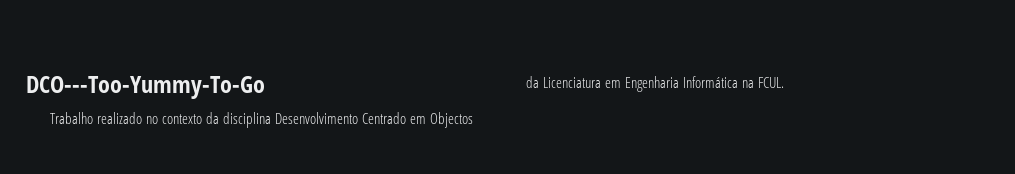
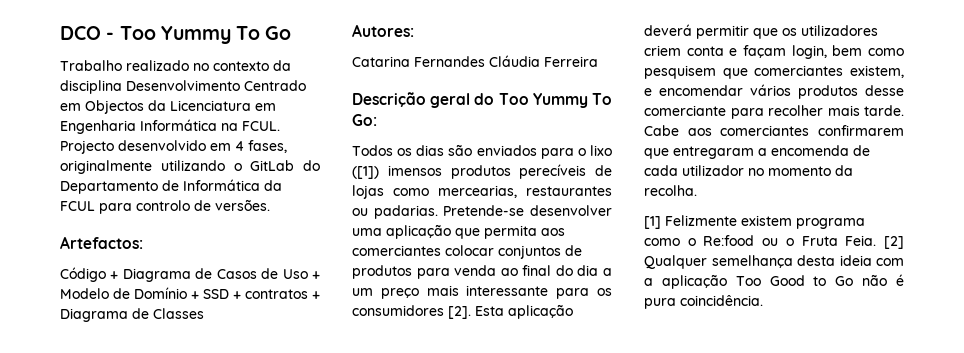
[26,76,265,99] DCO---Too-Yummy-To-Go -> [60,26,292,44] DCO - Too Yummy To Go
(785, 82) none -> [60,140,287,154] [60,160,320,174] [60,179,282,194] [60,199,270,214] [60,236,143,249] [60,267,320,282] [60,287,320,299] [60,308,204,322] [352,24,414,37] [352,55,598,67] [352,92,612,108] [352,114,377,126] [352,144,612,159] [352,164,612,179] [352,185,612,199] [352,205,612,219] [352,224,565,239] [352,245,582,259] [352,265,612,279] [352,285,612,299] [352,304,573,319] [644,24,878,39] [644,45,904,59] [644,65,904,79] [644,84,904,99] [644,105,904,119] [644,125,904,136] [644,145,870,159] [644,165,853,176] [644,185,697,196] [644,215,865,229] [644,235,904,249] [644,255,904,269] [644,274,904,289] [644,295,763,309] Projecto desenvolvido em 4 fases, originalmente utilizando o GitLab do Departamento de Informática da FCUL para controlo de versões. // Artefactos: // Código + Diagrama de Casos de Uso + Modelo de Domínio + SSD + contratos + Diagrama de Classes // Autores: // Catarina Fernandes Cláudia Ferreira // Descrição geral do Too Yummy To Go: // Todos os dias são enviados para o lixo ([1]) imensos produtos perecíveis de lojas como mercearias, restaurantes ou padarias. Pretende-se desenvolver uma aplicação que permita aos comerciantes colocar conjuntos de produtos para venda ao final do dia a um preço mais interessante para os consumidores [2]. Esta aplicação deverá permitir que os utilizadores criem conta e façam login, bem como pesquisem que comerciantes existem, e encomendar vários produtos desse comerciante para recolher mais tarde. Cabe aos comerciantes confirmarem que entregaram a encomenda de cada utilizador no momento da recolha. // [1] Felizmente existem programa como o Re:food ou o Fruta Feia. [2] Qualquer semelhança desta ideia com a aplicação Too Good to Go não é pura coincidência.

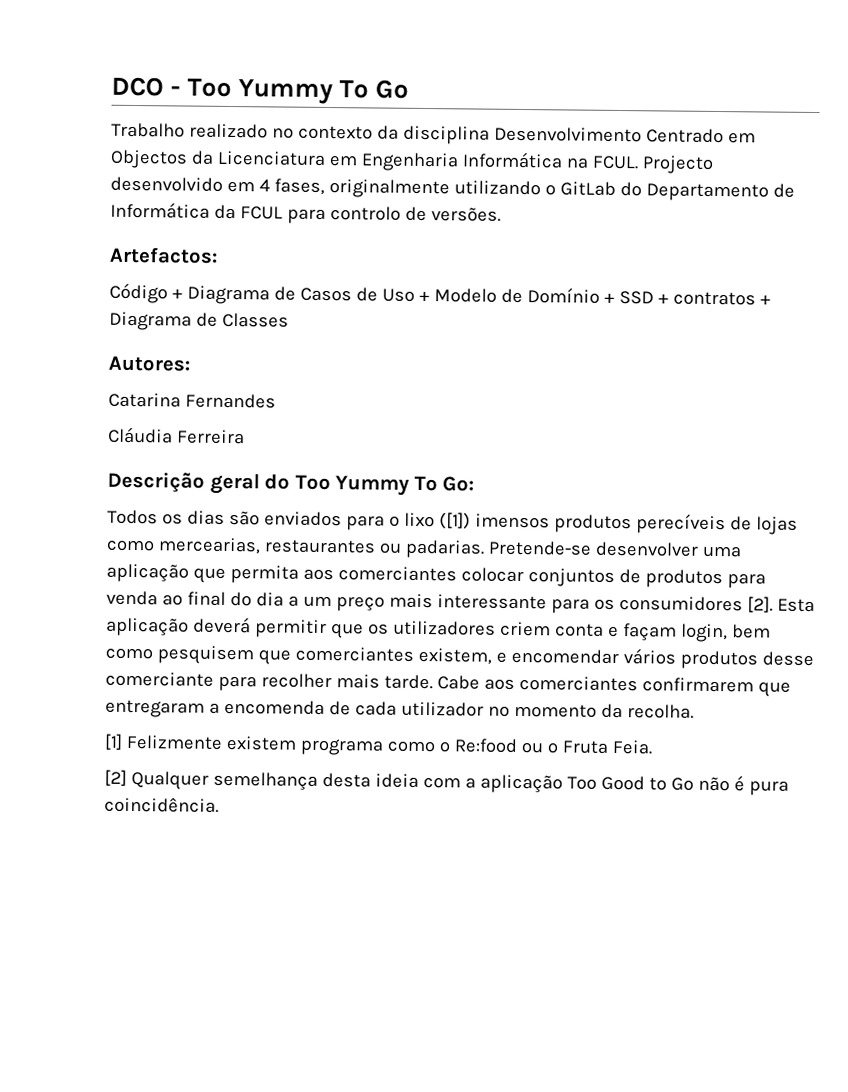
(485, 61) none -> (276, 401) //
(877, 240) none -> (653, 747) //

